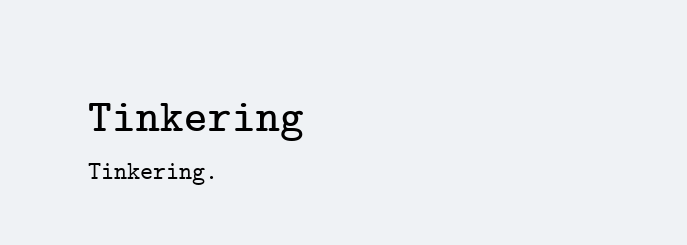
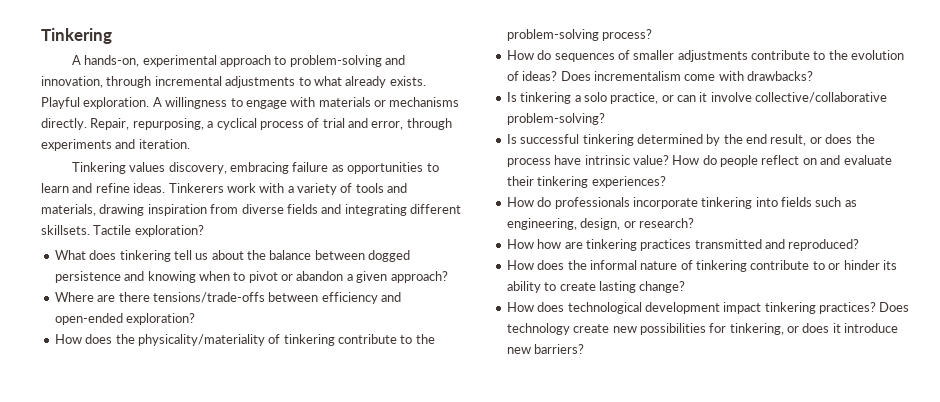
[88,163,218,185] Tinkering. -> [71,55,406,67] [41,76,426,88] [41,97,460,109] [41,118,452,130] [41,139,190,151] [71,162,439,174] [41,183,408,195] [41,204,461,216] [41,225,204,237] [54,250,411,262] [54,271,448,283] [54,292,401,304] [54,313,196,325] [54,334,435,346] [506,29,653,41] [506,50,905,62] [506,71,813,81] [506,92,888,104] [506,113,605,125] [506,134,875,146] [506,155,892,167] [506,176,666,188] [506,197,857,209] [506,218,694,230] [506,239,860,251] [506,260,897,272] [506,281,686,293] [506,302,910,314] [506,323,899,335] [506,344,585,354] A hands-on, experimental approach to problem-solving and innovation, through incremental adjustments to what already exists. Playful exploration. A willingness to engage with materials or mechanisms directly. Repair, repurposing, a cyclical process of trial and error, through experiments and iteration. // Tinkering values discovery, embracing failure as opportunities to learn and refine ideas. Tinkerers work with a variety of tools and materials, drawing inspiration from diverse fields and integrating different skillsets. Tactile exploration? // What does tinkering tell us about the balance between dogged persistence and knowing when to pivot or abandon a given approach? // Where are there tensions/trade-offs between efficiency and open-ended exploration? // How does the physicality/materiality of tinkering contribute to the problem-solving process? // How do sequences of smaller adjustments contribute to the evolution of ideas? Does incrementalism come with drawbacks? // Is tinkering a solo practice, or can it involve collective/collaborative problem-solving? // Is successful tinkering determined by the end result, or does the process have intrinsic value? How do people reflect on and evaluate their tinkering experiences? // How do professionals incorporate tinkering into fields such as engineering, design, or research? // How how are tinkering practices transmitted and reproduced? // How does the informal nature of tinkering contribute to or hinder its ability to create lasting change? // How does technological development impact tinkering practices? Does technology create new possibilities for tinkering, or does it introduce new barriers?

